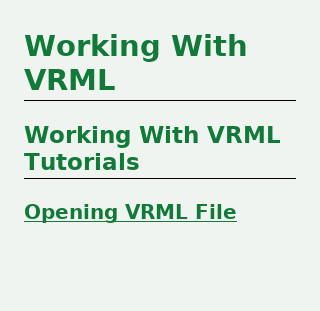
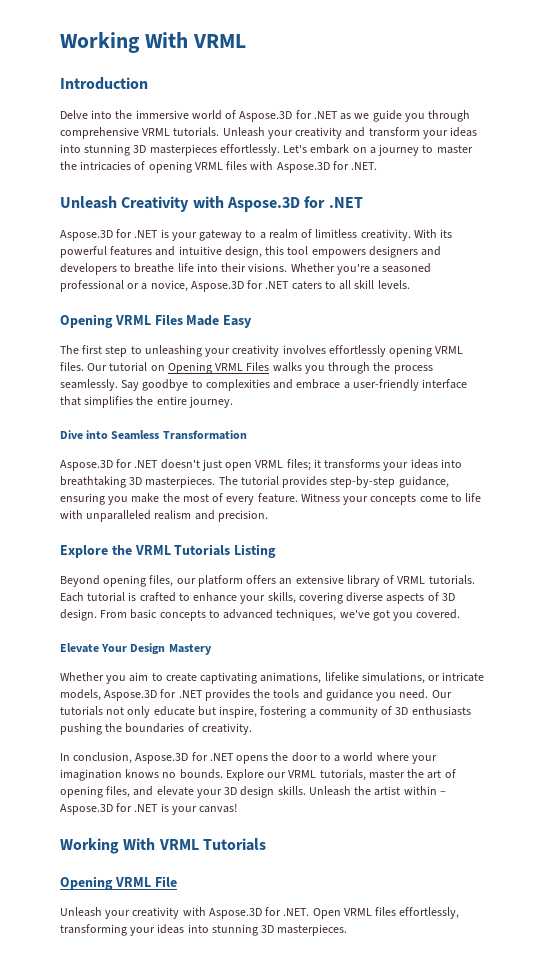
[24,34,248,62] [24,69,115,90] Working With VRML -> [60,32,246,53] [60,77,148,90] [60,110,471,122] [60,127,478,139] [60,144,473,156] [60,161,378,173] [60,196,363,212] [60,229,453,241] [60,246,442,258] [60,263,432,275] [60,280,410,292] [60,314,253,328] [60,345,464,357] [60,362,433,374] [60,379,468,391] [60,396,233,408] [60,430,247,440] [60,459,462,471] [60,476,449,488] [60,493,482,505] [60,510,268,522] [60,544,277,558] [60,575,475,587] [60,592,455,604] [60,609,461,621] [60,643,212,655] [60,672,485,684] [60,689,452,701] [60,706,471,718] [60,723,252,735] [60,752,437,764] [60,769,456,781] [60,786,446,798] [60,803,238,815] Working With VRML // Introduction // Delve into the immersive world of Aspose.3D for .NET as we guide you through comprehensive VRML tutorials. Unleash your creativity and transform your ideas into stunning 3D masterpieces effortlessly. Let's embark on a journey to master the intricacies of opening VRML files with Aspose.3D for .NET. // Unleash Creativity with Aspose.3D for .NET // Aspose.3D for .NET is your gateway to a realm of limitless creativity. With its powerful features and intuitive design, this tool empowers designers and developers to breathe life into their visions. Whether you're a seasoned professional or a novice, Aspose.3D for .NET caters to all skill levels. // Opening VRML Files Made Easy // The first step to unleashing your creativity involves effortlessly opening VRML files. Our tutorial on Opening VRML Files walks you through the process seamlessly. Say goodbye to complexities and embrace a user-friendly interface that simplifies the entire journey. // Dive into Seamless Transformation // Aspose.3D for .NET doesn't just open VRML files; it transforms your ideas into breathtaking 3D masterpieces. The tutorial provides step-by-step guidance, ensuring you make the most of every feature. Witness your concepts come to life with unparalleled realism and precision. // Explore the VRML Tutorials Listing // Beyond opening files, our platform offers an extensive library of VRML tutorials. Each tutorial is crafted to enhance your skills, covering diverse aspects of 3D design. From basic concepts to advanced techniques, we've got you covered. // Elevate Your Design Mastery // Whether you aim to create captivating animations, lifelike simulations, or intricate models, Aspose.3D for .NET provides the tools and guidance you need. Our tutorials not only educate but inspire, fostering a community of 3D enthusiasts pushing the boundaries of creativity. // In conclusion, Aspose.3D for .NET opens the door to a world where your imagination knows no bounds. Explore our VRML tutorials, master the art of opening files, and elevate your 3D design skills. Unleash the artist within – Aspose.3D for .NET is your canvas!
(237, 211) none -> [60,907,460,919] [60,924,348,936] // Unleash your creativity with Aspose.3D for .NET. Open VRML files effortlessly, transforming your ideas into stunning 3D masterpieces.

